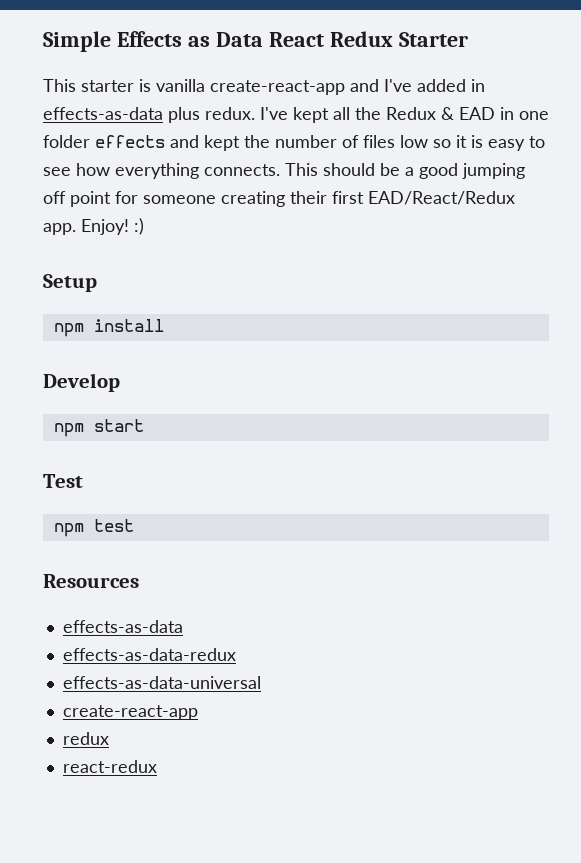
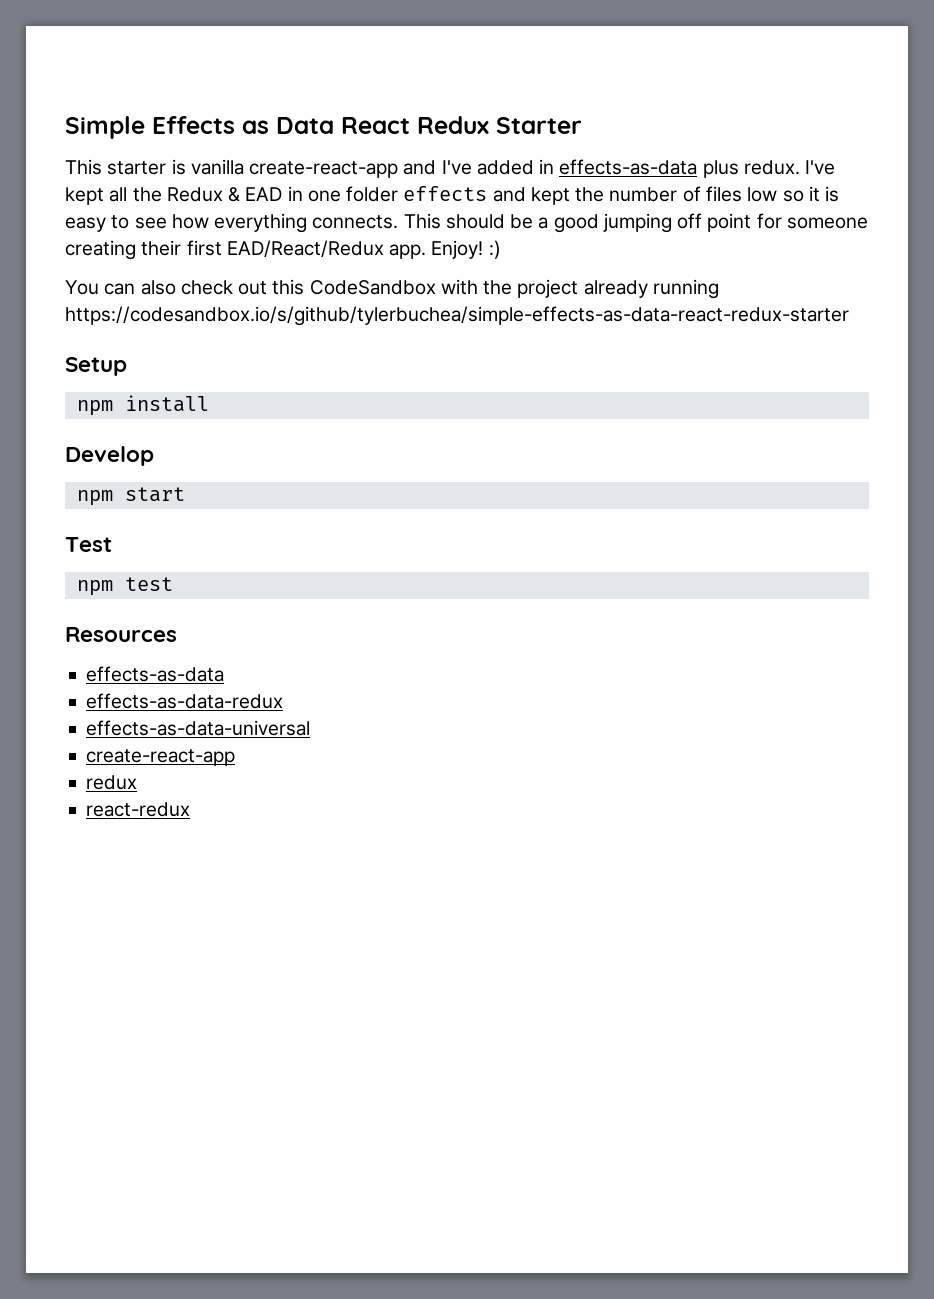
(144, 226) none -> [65,279,719,299] [65,306,849,326] // You can also check out this CodeSandbox with the project already running https://codesandbox.io/s/github/tylerbuchea/simple-effects-as-data-react-redux-starter

